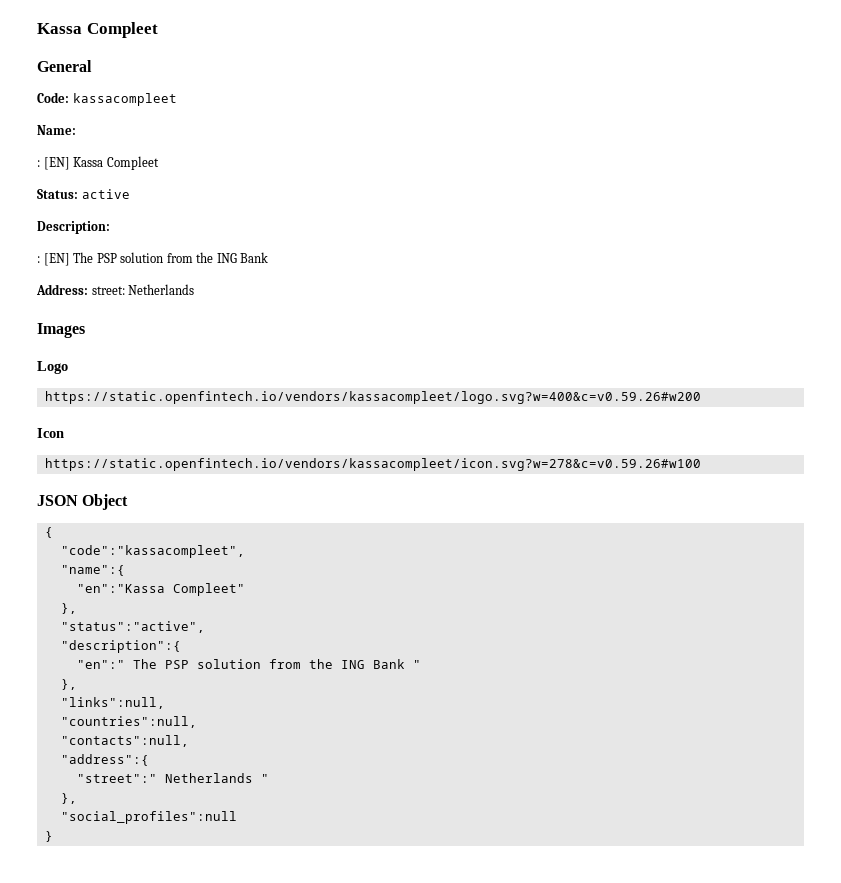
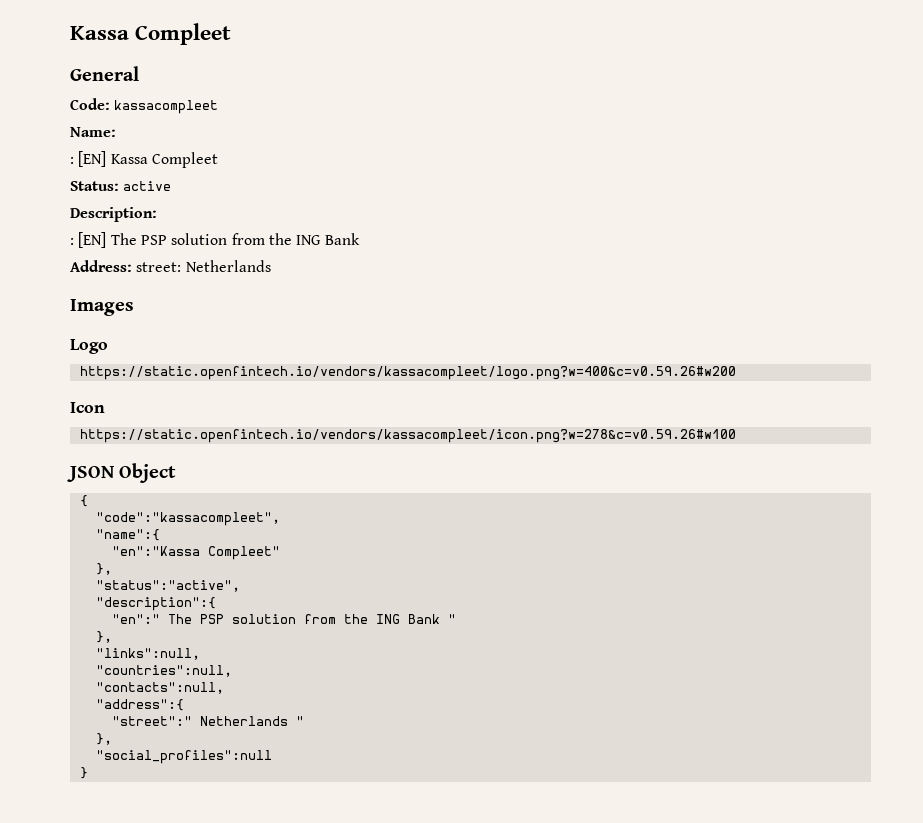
[44,391,701,404] https://static.openfintech.io/vendors/kassacompleet/logo.svg?w=400&c=v0.59.26#w200 -> [79,366,736,380] https://static.openfintech.io/vendors/kassacompleet/logo.png?w=400&c=v0.59.26#w200
[44,458,701,471] https://static.openfintech.io/vendors/kassacompleet/icon.svg?w=278&c=v0.59.26#w100 -> [79,429,736,443] https://static.openfintech.io/vendors/kassacompleet/icon.png?w=278&c=v0.59.26#w100

